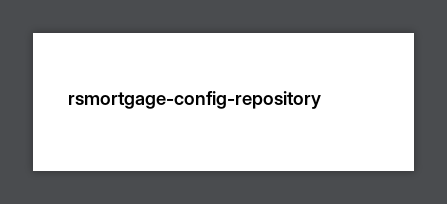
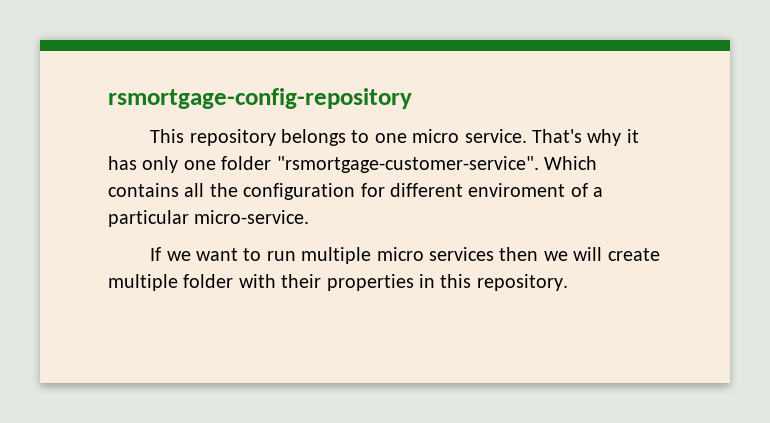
(321, 100) none -> [150,129,639,146] [108,156,597,173] [108,183,604,200] [108,210,310,227] [150,247,660,264] [108,274,568,291] // This repository belongs to one micro service. That's why it has only one folder "rsmortgage-customer-service". Which contains all the configuration for different enviroment of a particular micro-service. // If we want to run multiple micro services then we will create multiple folder with their properties in this repository.

